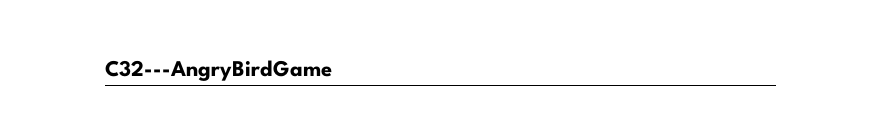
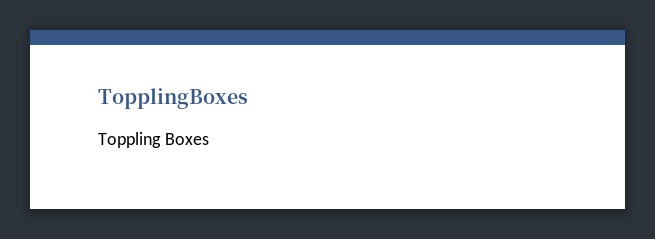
[105,60,332,81] C32---AngryBirdGame -> [98,88,248,109] [98,132,209,148] TopplingBoxes // Toppling Boxes

